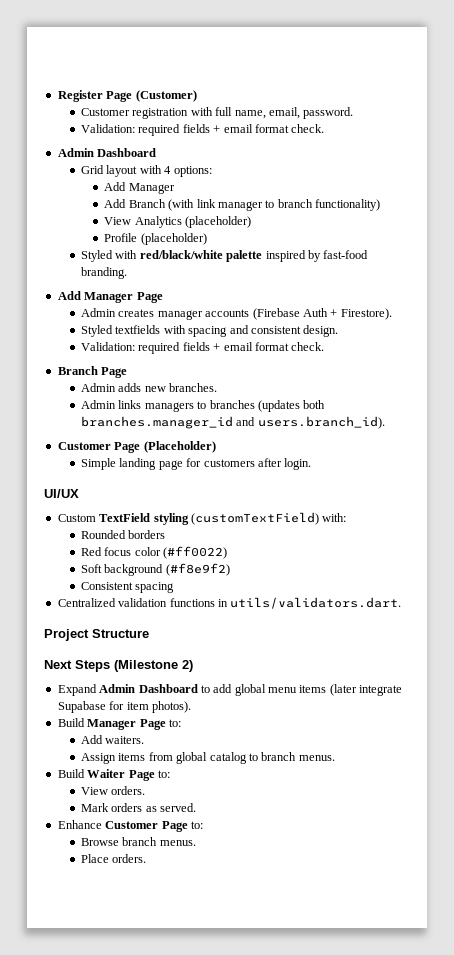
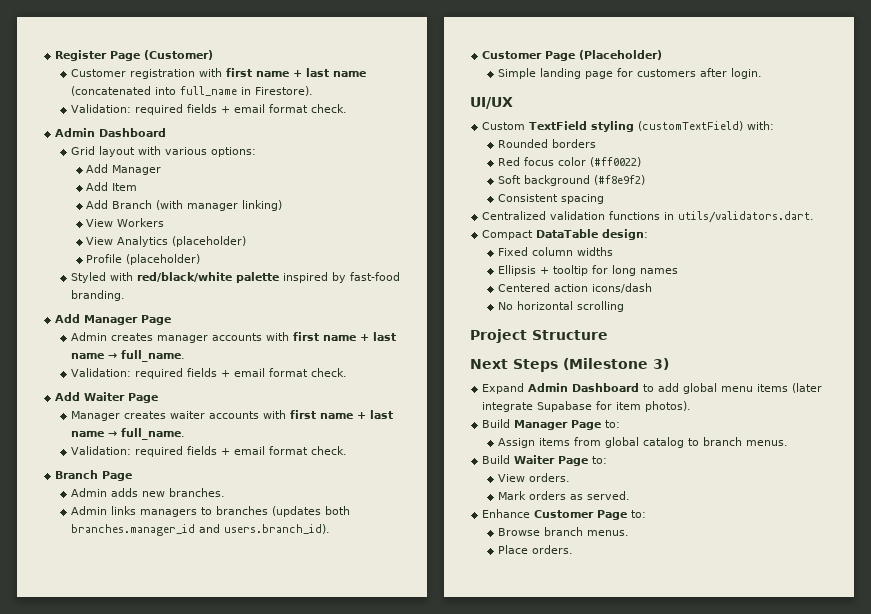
[215,107,354,119] full name, email, password. -> [225,68,366,77] [70,86,313,96] first name + last name (concatenated into full_name in Firestore).
[164,166,172,174] 4 -> [164,147,207,155] various
(175, 188) none -> [86,182,138,191] // Add Item
[196,199,381,211] link manager to branch functionality) -> [187,200,283,211] [86,218,165,227] manager linking) // View Workers
[252,308,392,320] [81,325,339,337] (Firebase Auth + Firestore). // Styled textfields with spacing and consistent design. -> [265,332,396,341] [70,350,185,362] [70,368,347,379] [55,392,159,403] [70,410,393,421] [70,428,185,440] with first name + last name → full_name. // Validation: required fields + email format check. // Add Waiter Page // Manager creates waiter accounts with first name + last name → full_name.
(402, 603) none -> [482,229,649,240] [497,247,613,256] [497,265,678,276] [497,283,652,293] [497,301,624,312] // Compact DataTable design: // Fixed column widths // Ellipsis + tooltip for long names // Centered action icons/dash // No horizontal scrolling
[182,660,193,672] 2) -> [653,358,669,370] 3)
[81,735,145,744] // Add waiters. -> (621, 424) none

